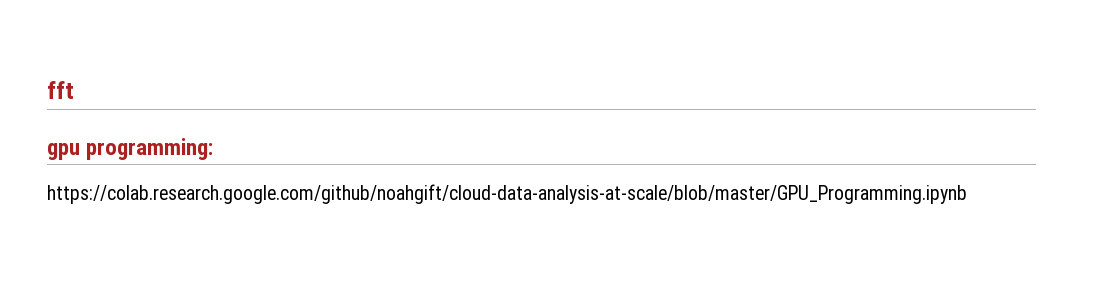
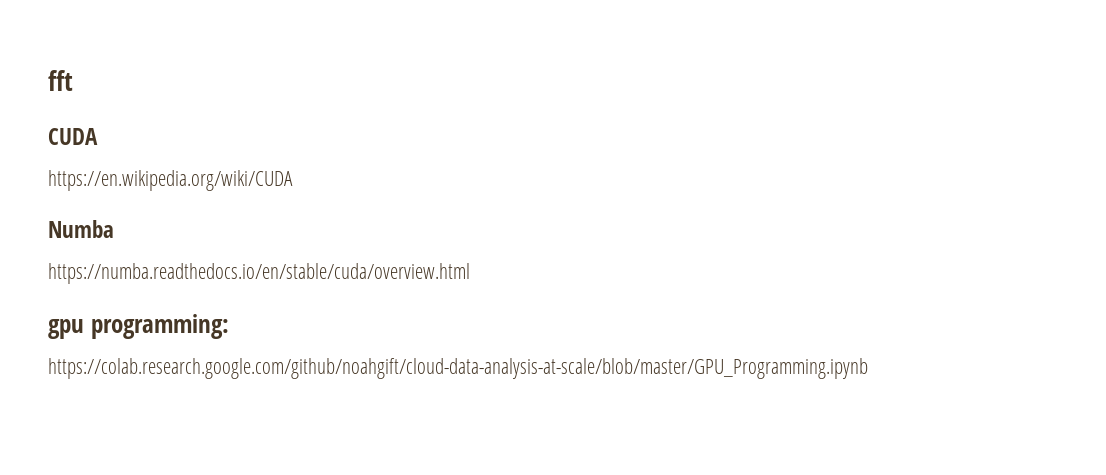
(74, 90) none -> [48,128,98,145] [48,170,293,191] [48,220,114,238] [48,263,470,284] // CUDA // https://en.wikipedia.org/wiki/CUDA // Numba // https://numba.readthedocs.io/en/stable/cuda/overview.html

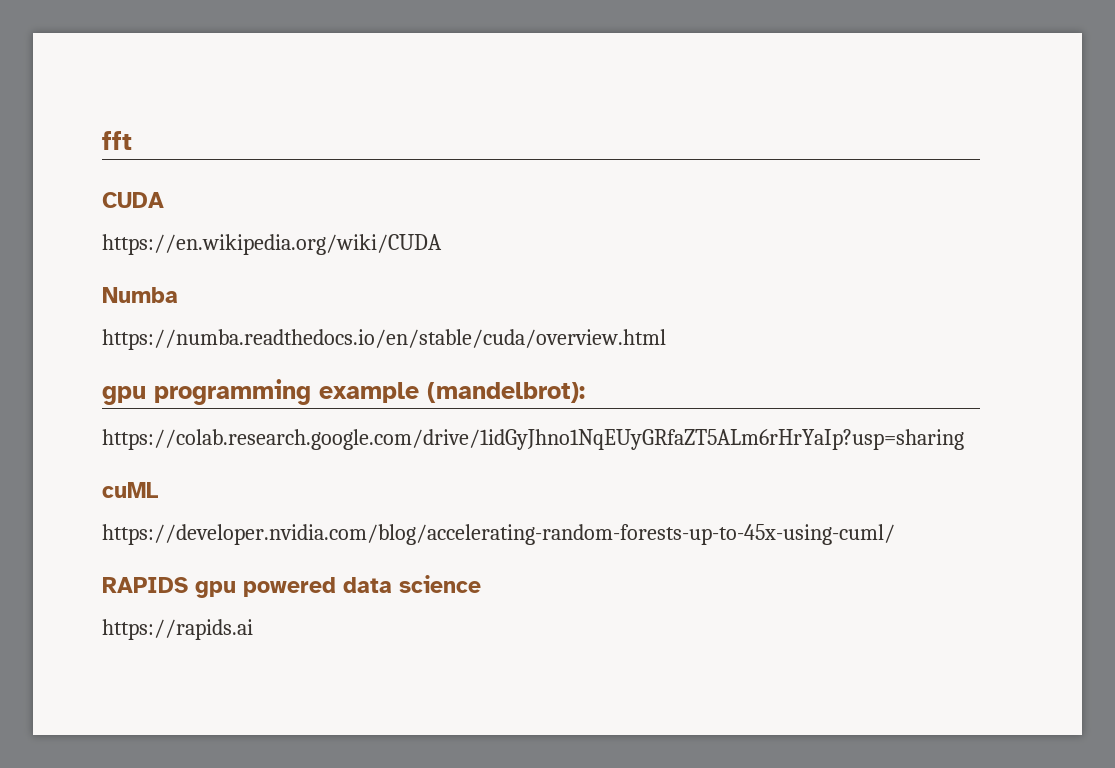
[90,314,229,339] [48,358,868,379] programming: // https://colab.research.google.com/github/noahgift/cloud-data-analysis-at-scale/blob/master/GPU_Programming.ipynb -> [154,379,585,405] [102,429,964,450] [102,482,158,498] [102,524,895,545] [102,575,481,598] [102,619,253,640] programming example (mandelbrot): // https://colab.research.google.com/drive/1idGyJhno1NqEUyGRfaZT5ALm6rHrYaIp?usp=sharing // cuML // https://developer.nvidia.com/blog/accelerating-random-forests-up-to-45x-using-cuml/ // RAPIDS gpu powered data science // https://rapids.ai

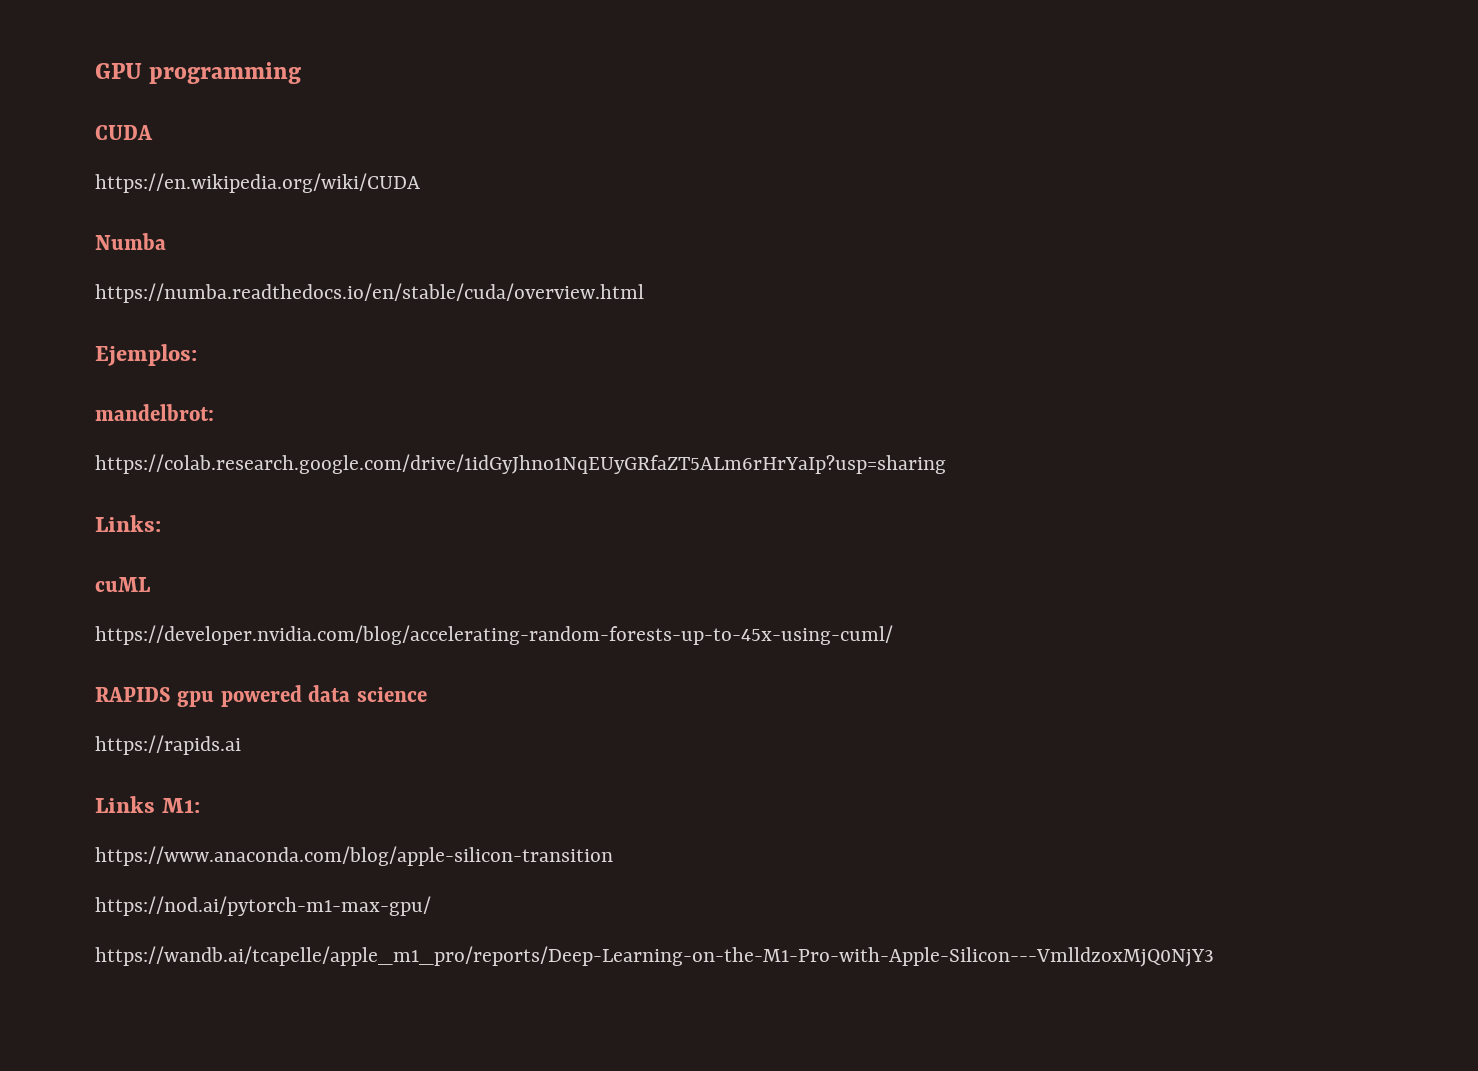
[102,131,132,150] fft -> [95,62,302,84] GPU programming
[102,379,585,405] gpu programming example (mandelbrot): -> [95,344,197,366] [95,404,214,421] Ejemplos: // mandelbrot:
(964, 439) none -> [95,515,161,532] // Links:
(253, 629) none -> [95,796,200,813] [95,846,613,866] [95,896,431,916] [95,946,1214,967] // Links M1: // https://www.anaconda.com/blog/apple-silicon-transition // https://nod.ai/pytorch-m1-max-gpu/ // https://wandb.ai/tcapelle/apple_m1_pro/reports/Deep-Learning-on-the-M1-Pro-with-Apple-Silicon---VmlldzoxMjQ0NjY3

